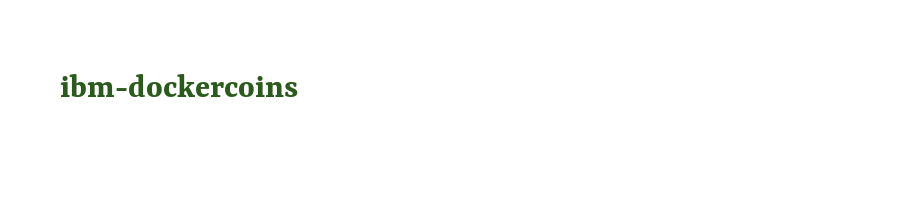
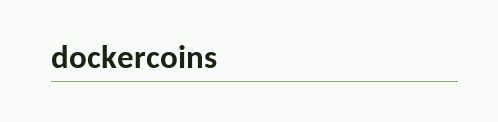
[60,74,298,97] ibm-dockercoins -> [51,45,217,68] dockercoins

